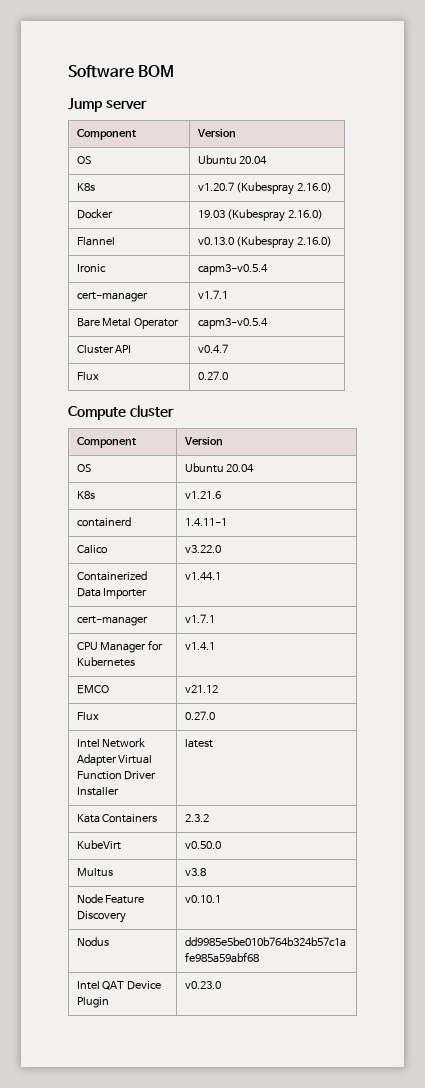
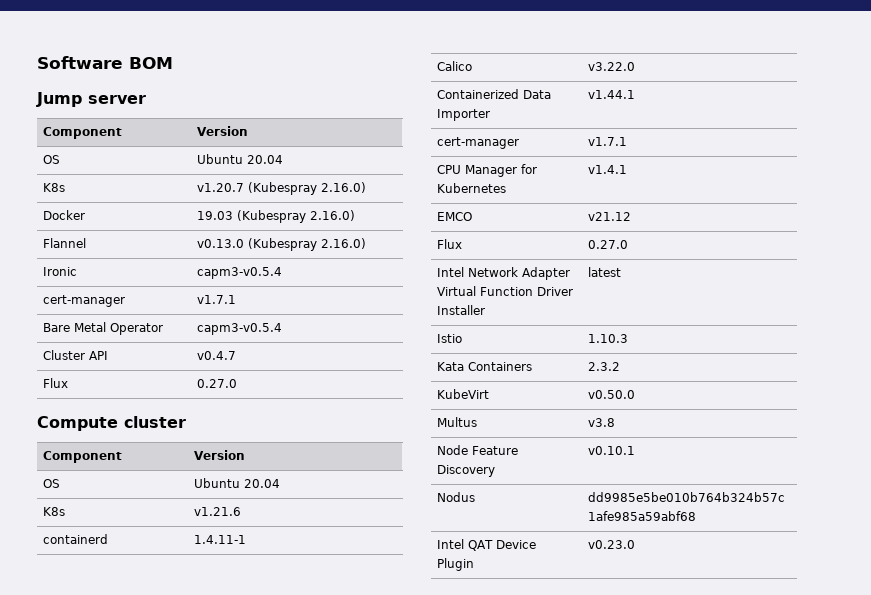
(213, 743) none -> [437,334,463,343] [588,334,629,343] // Istio | 1.10.3

